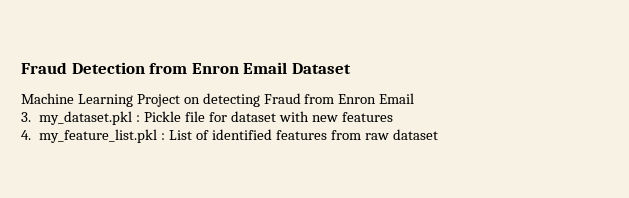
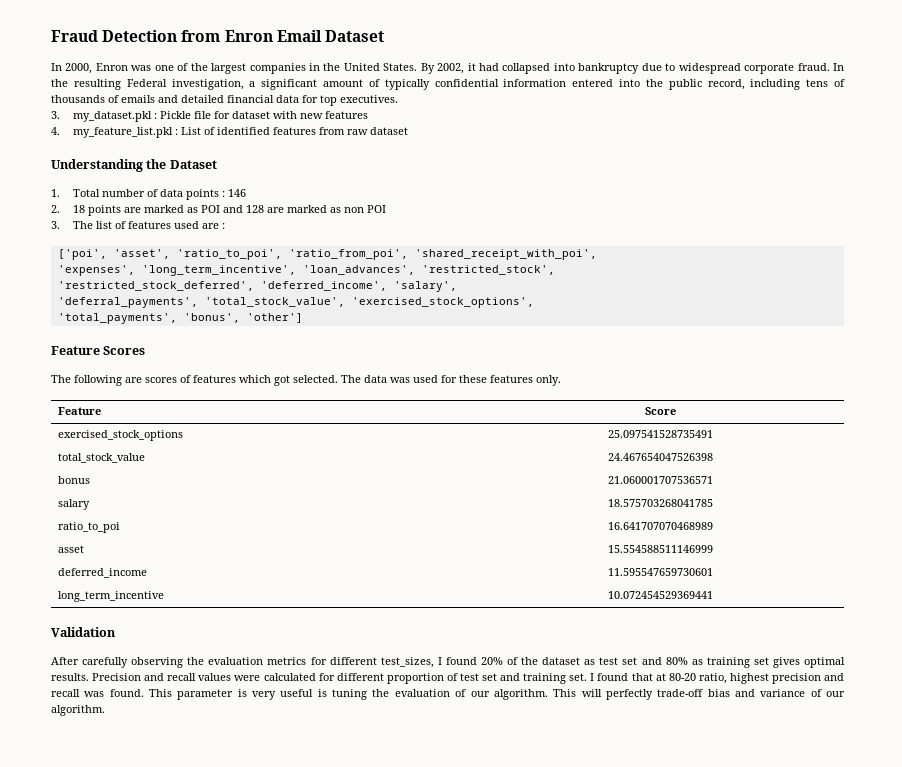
[21,93,415,107] Machine Learning Project on detecting Fraud from Enron Email -> [51,63,845,74] [51,79,846,90] [51,95,398,106] In 2000, Enron was one of the largest companies in the United States. By 2002, it had collapsed into bankruptcy due to widespread corporate fraud. In the resulting Federal investigation, a significant amount of typically confidential information entered into the public record, including tens of thousands of emails and detailed financial data for top executives.
(438, 134) none -> [51,159,217,172] [51,189,246,200] [51,205,386,216] [51,221,225,229] [57,249,597,260] [57,265,555,276] [57,281,457,292] [57,297,534,308] [57,313,303,324] [51,346,146,355] [51,375,561,386] [57,407,101,415] [645,407,676,415] [57,430,183,441] [608,430,713,438] [57,453,145,463] [608,453,713,461] [57,476,90,484] [608,476,713,484] [57,499,90,510] [608,499,713,507] [57,522,120,533] [608,522,713,530] [57,545,84,553] [608,545,713,553] [57,568,147,578] [608,568,713,576] [57,591,164,602] [608,591,713,599] [51,627,116,637] [51,657,846,668] [51,673,845,684] [51,689,845,700] [51,705,105,716] // Understanding the Dataset // 1. Total number of data points : 146 // 2. 18 points are marked as POI and 128 are marked as non POI // 3. The list of features used are : // ['poi', 'asset', 'ratio_to_poi', 'ratio_from_poi', 'shared_receipt_with_poi', // 'expenses', 'long_term_incentive', 'loan_advances', 'restricted_stock', // 'restricted_stock_deferred', 'deferred_income', 'salary', // 'deferral_payments', 'total_stock_value', 'exercised_stock_options', // 'total_payments', 'bonus', 'other'] // Feature Scores // The following are scores of features which got selected. The data was used for these features only. // Feature | Score // exercised_stock_options | 25.097541528735491 // total_stock_value | 24.467654047526398 // bonus | 21.060001707536571 // salary | 18.575703268041785 // ratio_to_poi | 16.641707070468989 // asset | 15.554588511146999 // deferred_income | 11.595547659730601 // long_term_incentive | 10.072454529369441 // Validation // After carefully observing the evaluation metrics for different test_sizes, I found 20% of the dataset as test set and 80% as training set gives optimal results. Precision and recall values were calculated for different proportion of test set and training set. I found that at 80-20 ratio, highest precision and recall was found. This parameter is very useful is tuning the evaluation of our algorithm. This will perfectly trade-off bias and variance of our algorithm.

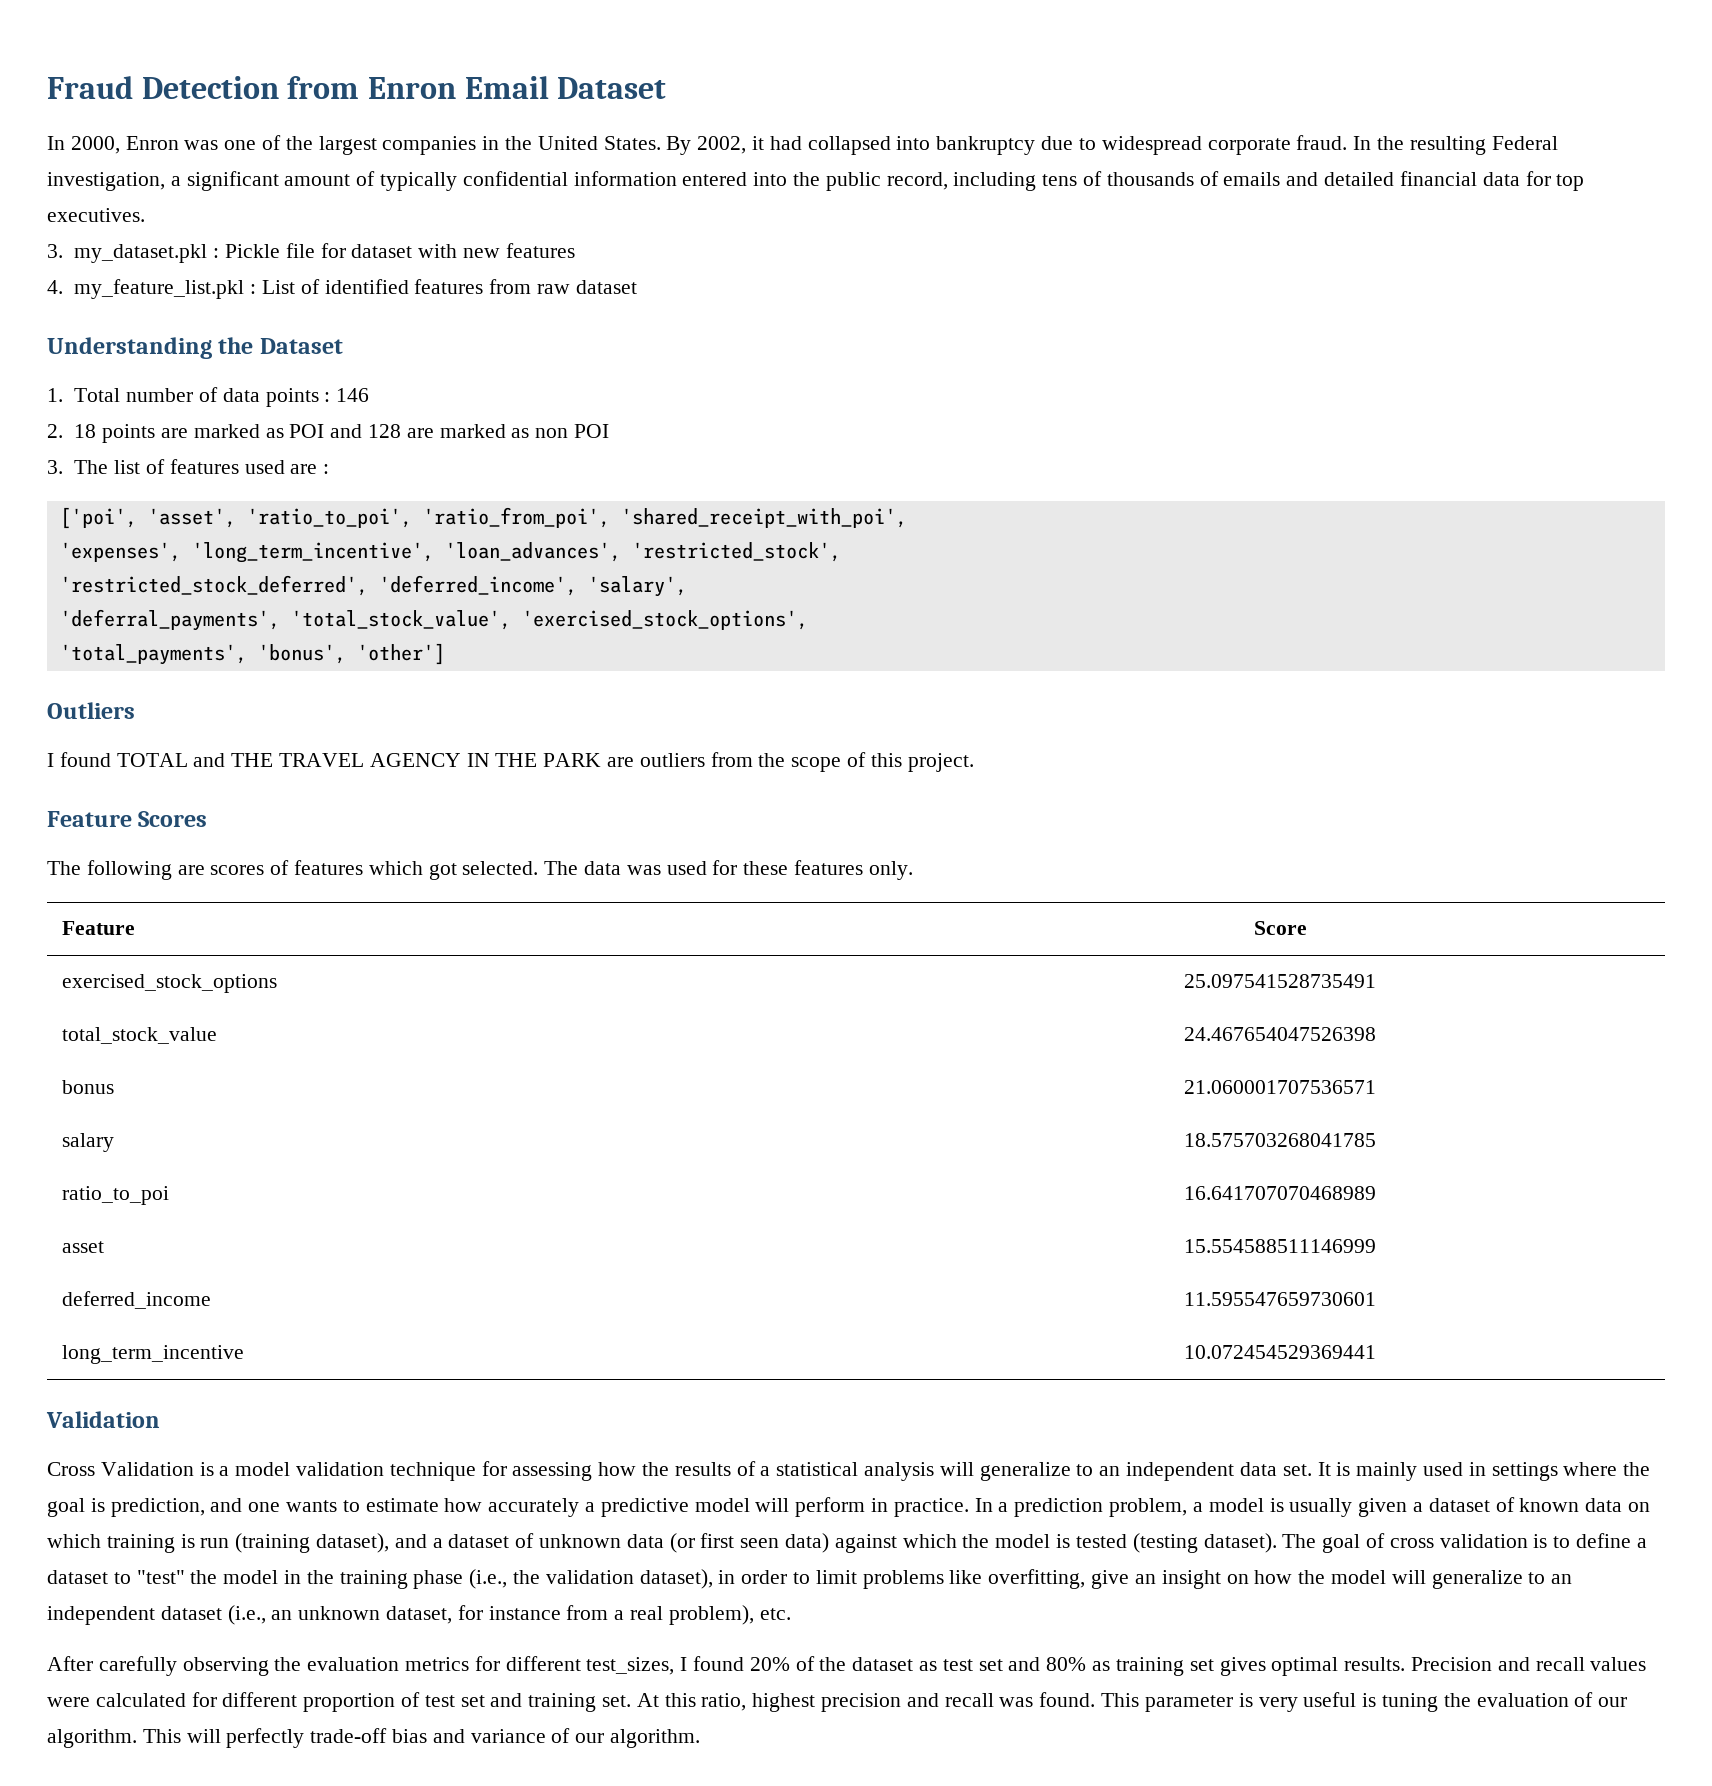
(303, 318) none -> [47,702,135,719] [47,752,974,772] // Outliers // I found TOTAL and THE TRAVEL AGENCY IN THE PARK are outliers from the scope of this project.
(116, 632) none -> [47,1461,1651,1481] [47,1497,1650,1517] [47,1533,1647,1553] [47,1569,1573,1589] [47,1605,791,1625] // Cross Validation is a model validation technique for assessing how the results of a statistical analysis will generalize to an independent data set. It is mainly used in settings where the goal is prediction, and one wants to estimate how accurately a predictive model will perform in practice. In a prediction problem, a model is usually given a dataset of known data on which training is run (training dataset), and a dataset of unknown data (or first seen data) against which the model is tested (testing dataset). The goal of cross validation is to define a dataset to "test" the model in the training phase (i.e., the validation dataset), in order to limit problems like overfitting, give an insight on how the model will generalize to an independent dataset (i.e., an unknown dataset, for instance from a real problem), etc.
[590,673,696,681] I found that at 80-20 -> [636,1693,696,1707] At this

